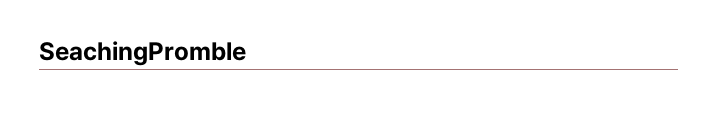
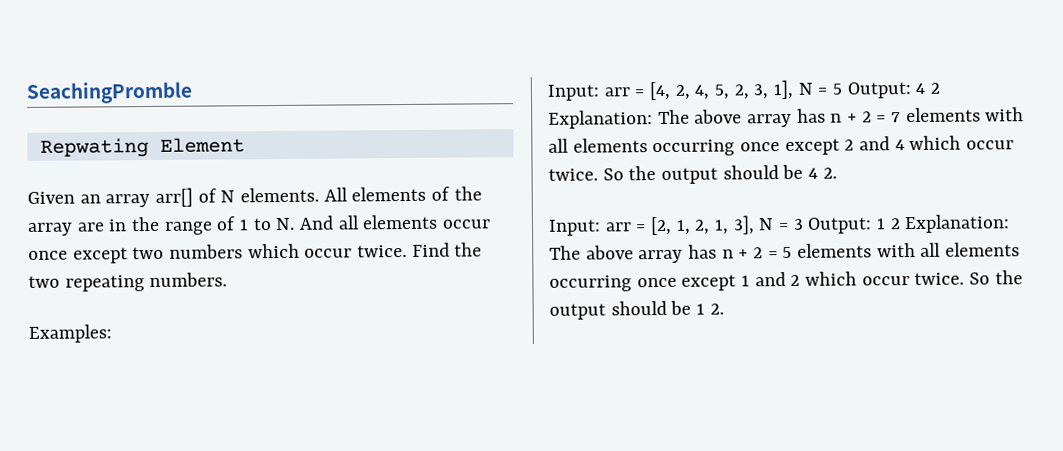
(246, 53) none -> [39,137,245,158] [27,186,482,208] [27,214,492,236] [28,242,483,264] [28,272,228,292] [28,324,112,343] [547,79,941,101] [548,107,1025,129] [548,135,1015,157] [548,164,837,184] [548,214,1011,236] [549,242,1021,264] [549,270,1023,292] [549,300,724,320] // Repwating Element // Given an array arr[] of N elements. All elements of the array are in the range of 1 to N. And all elements occur once except two numbers which occur twice. Find the two repeating numbers. // Examples: // Input: arr = [4, 2, 4, 5, 2, 3, 1], N = 5 Output: 4 2 Explanation: The above array has n + 2 = 7 elements with all elements occurring once except 2 and 4 which occur twice. So the output should be 4 2. // Input: arr = [2, 1, 2, 1, 3], N = 3 Output: 1 2 Explanation: The above array has n + 2 = 5 elements with all elements occurring once except 1 and 2 which occur twice. So the output should be 1 2.

